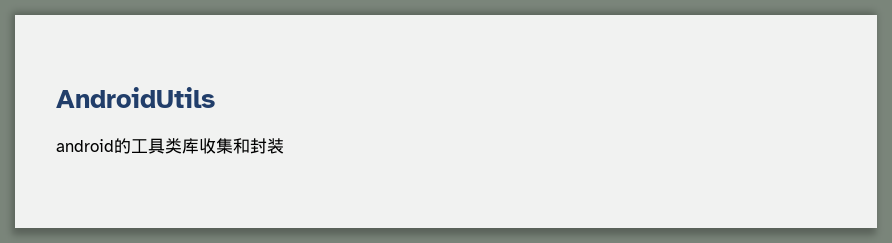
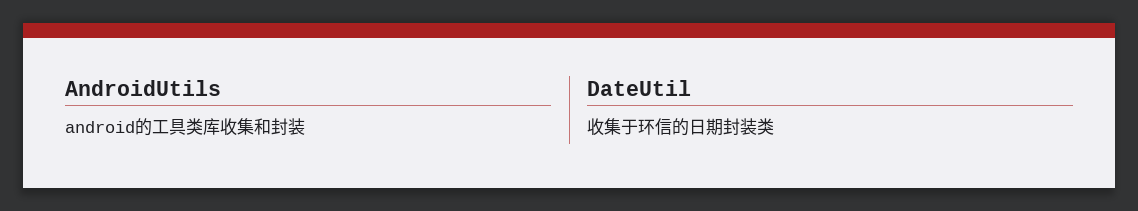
(284, 146) none -> [587,80,691,96] [587,118,774,136] // DateUtil // 收集于环信的日期封装类

